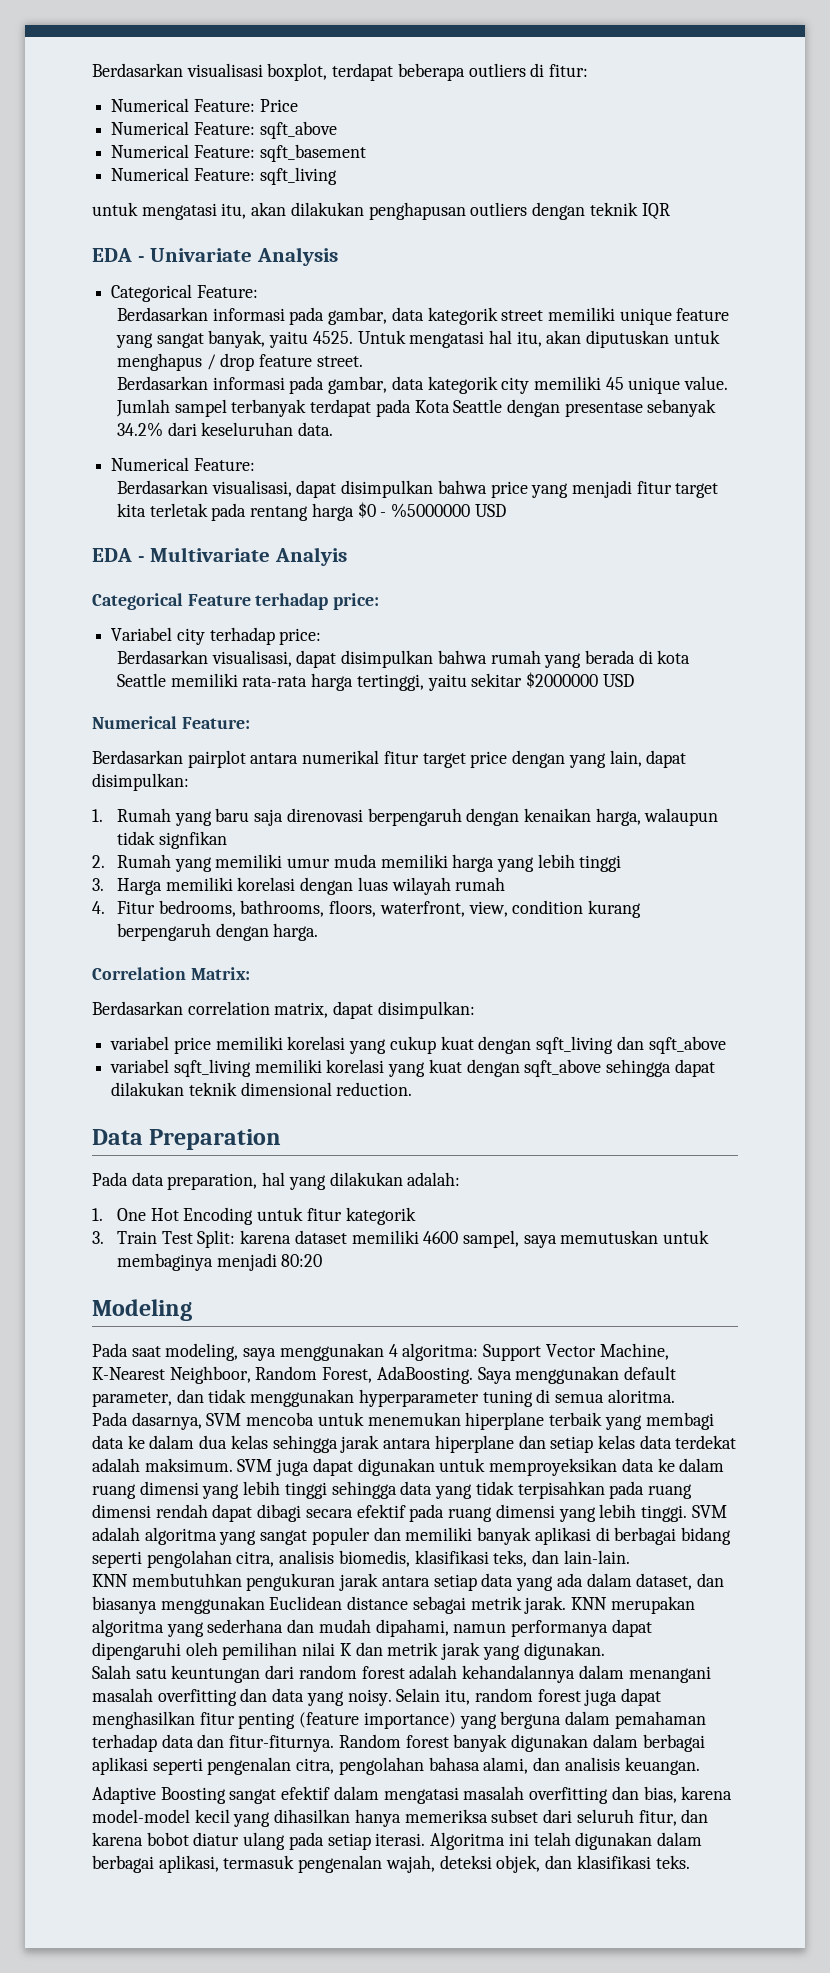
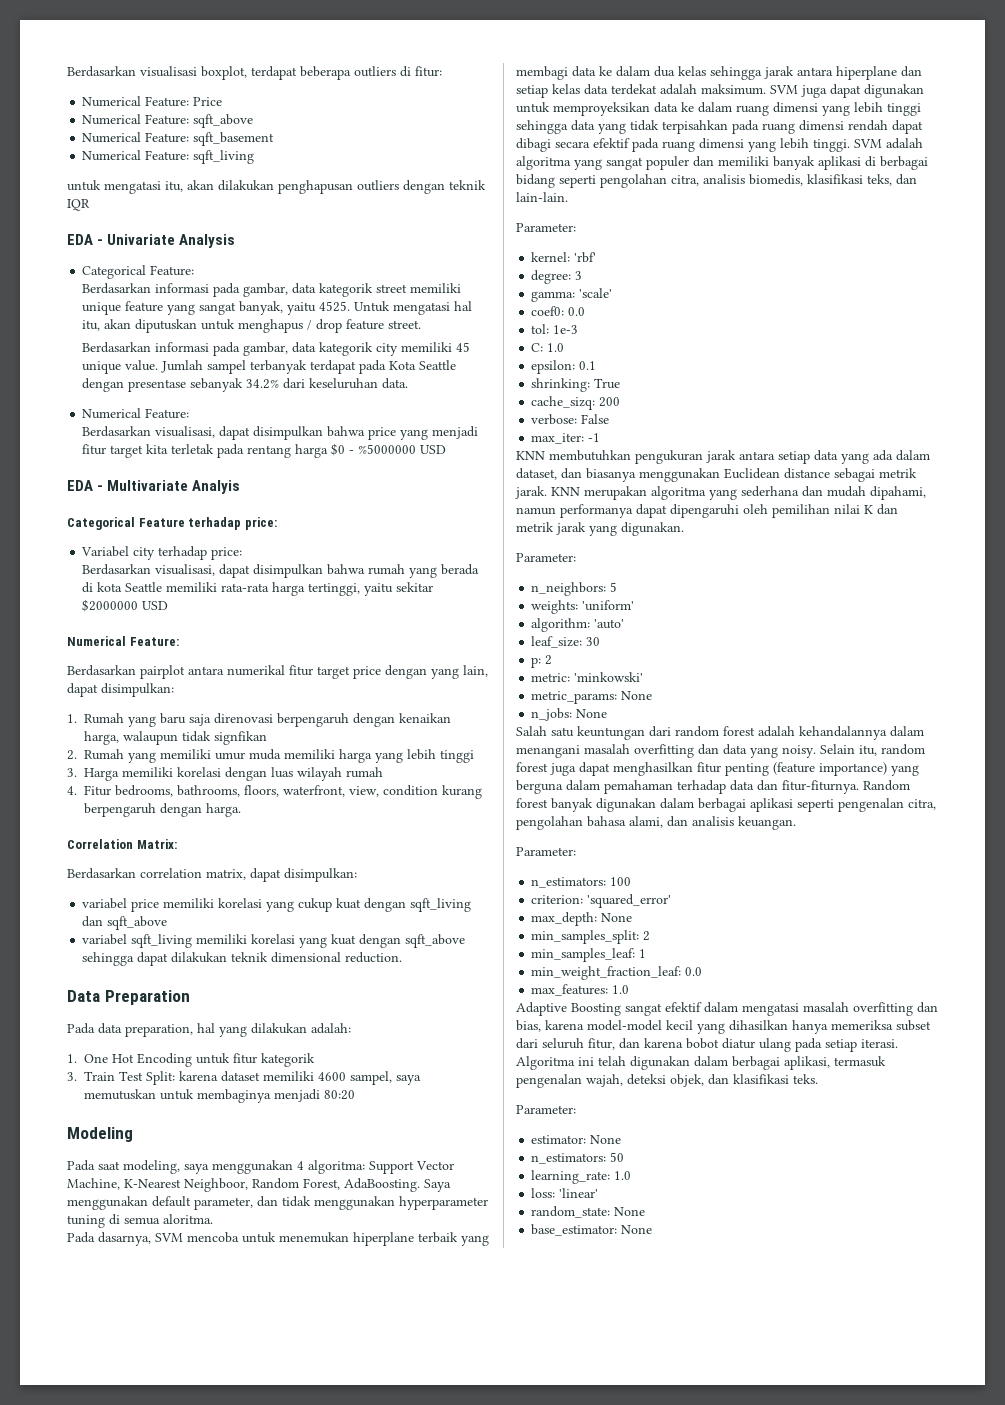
(630, 1557) none -> [516,223,576,232] [531,252,597,263] [531,270,583,284] [531,288,613,302] [531,306,586,316] [531,324,579,334] [531,343,565,352] [531,360,597,374] [531,378,621,392] [531,396,621,410] [531,414,610,425] [531,433,601,444] // Parameter: // kernel: 'rbf' // degree: 3 // gamma: 'scale' // coef0: 0.0 // tol: 1e-3 // C: 1.0 // epsilon: 0.1 // shrinking: True // cache_sizq: 200 // verbose: False // max_iter: -1
(605, 1651) none -> [516,553,576,562] [531,582,618,596] [531,600,635,614] [531,618,625,632] [531,636,601,648] [531,655,553,668] [531,672,644,682] [531,691,653,704] [531,708,608,721] // Parameter: // n_neighbors: 5 // weights: 'uniform' // algorithm: 'auto' // leaf_size: 30 // p: 2 // metric: 'minkowski' // metric_params: None // n_jobs: None
(700, 1766) none -> [516,847,576,856] [531,877,632,888] [531,894,672,908] [531,912,633,926] [531,930,651,944] [531,948,647,962] [531,966,703,980] [531,984,630,996] // Parameter: // n_estimators: 100 // criterion: 'squared_error' // max_depth: None // min_samples_split: 2 // min_samples_leaf: 1 // min_weight_fraction_leaf: 0.0 // max_features: 1.0
(690, 1862) none -> [516,1105,576,1114] [531,1135,622,1144] [531,1152,625,1164] [531,1170,632,1184] [531,1188,599,1198] [531,1206,646,1218] [531,1224,653,1236] // Parameter: // estimator: None // n_estimators: 50 // learning_rate: 1.0 // loss: 'linear' // random_state: None // base_estimator: None

